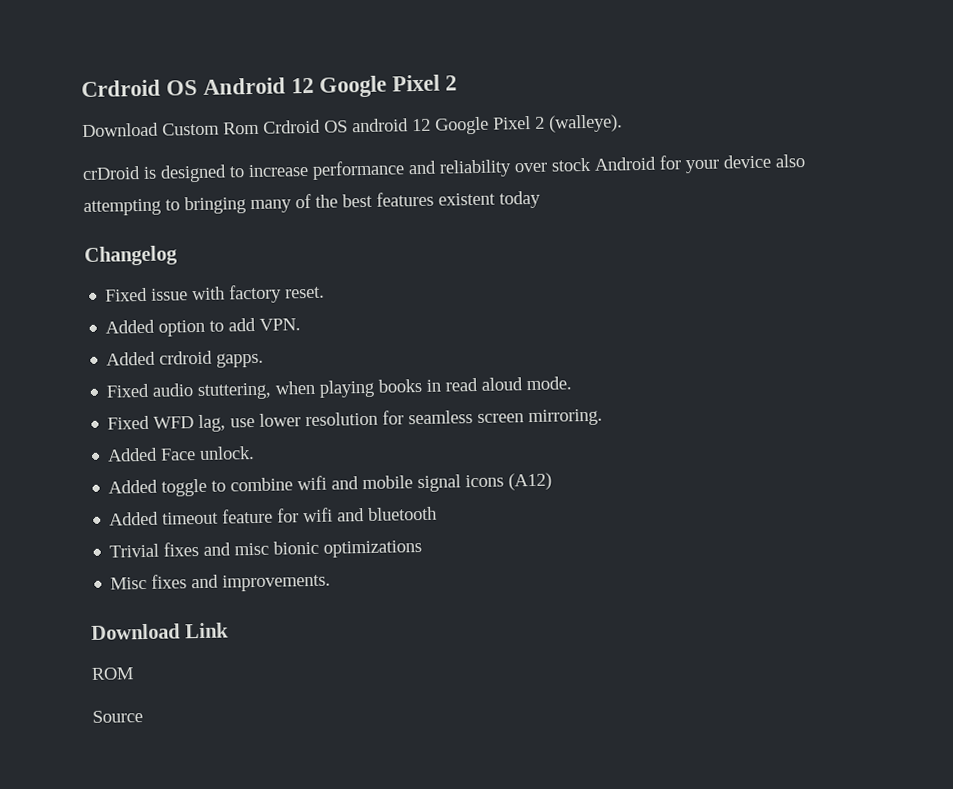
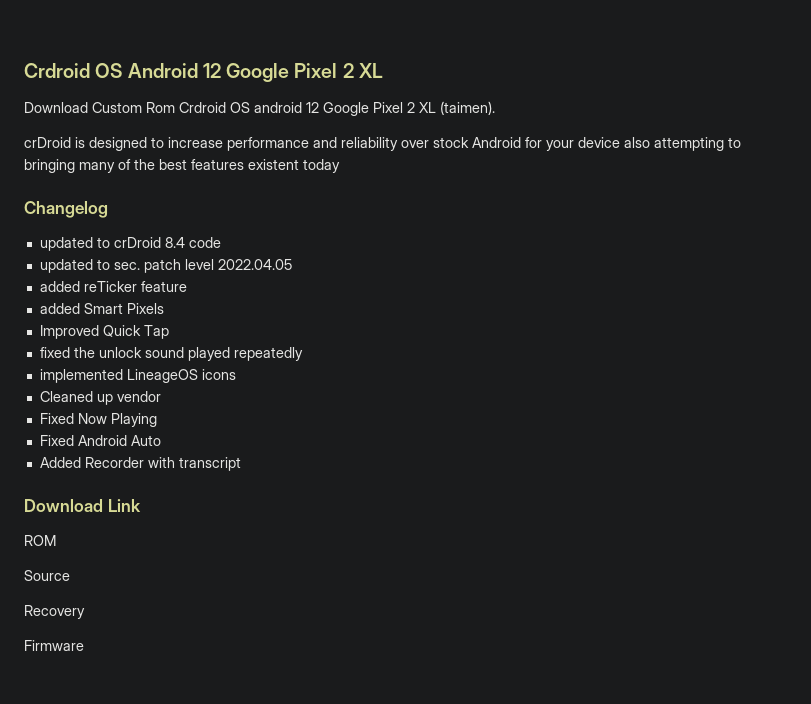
(458, 83) none -> [358,63,383,78] XL
[548,114,623,133] (walleye). -> [419,101,495,115] XL (taimen).
[105,284,326,304] [105,317,302,337] [106,350,265,368] [106,376,573,401] [107,408,604,433] [107,445,256,462] [108,472,553,497] [109,506,438,526] [109,539,423,558] [110,573,332,592] Fixed issue with factory reset. // Added option to add VPN. // Added crdroid gapps. // Fixed audio stuttering, when playing books in read aloud mode. // Fixed WFD lag, use lower resolution for seamless screen mirroring. // Added Face unlock. // Added toggle to combine wifi and mobile signal icons (A12) // Added timeout feature for wifi and bluetooth // Trivial fixes and misc bionic optimizations // Misc fixes and improvements. -> [39,237,221,251] [39,259,292,273] [39,281,187,292] [39,303,164,314] [39,325,169,339] [39,347,303,361] [39,369,236,383] [39,391,161,405] [39,413,157,427] [39,435,161,446] [39,457,241,471] updated to crDroid 8.4 code // updated to sec. patch level 2022.04.05 // added reTicker feature // added Smart Pixels // Improved Quick Tap // fixed the unlock sound played repeatedly // implemented LineageOS icons // Cleaned up vendor // Fixed Now Playing // Fixed Android Auto // Added Recorder with transcript
(143, 716) none -> [24,605,85,619] [24,640,84,651] // Recovery // Firmware

